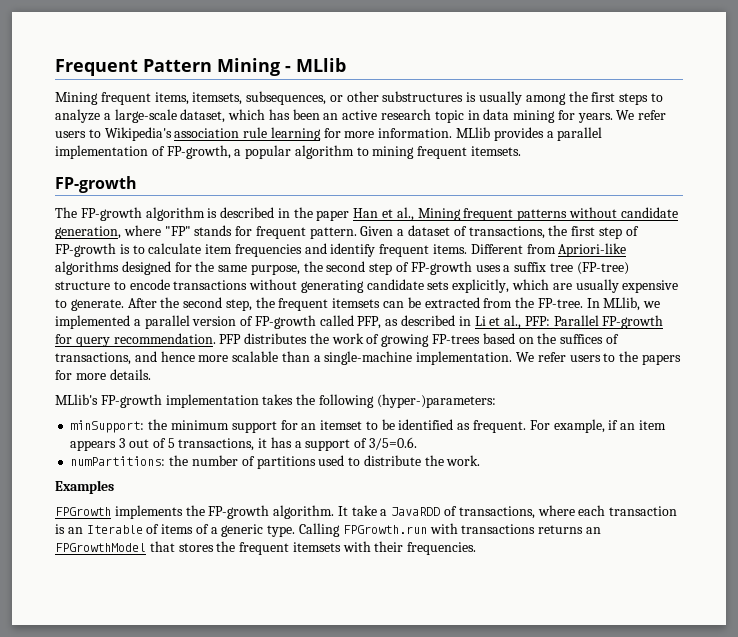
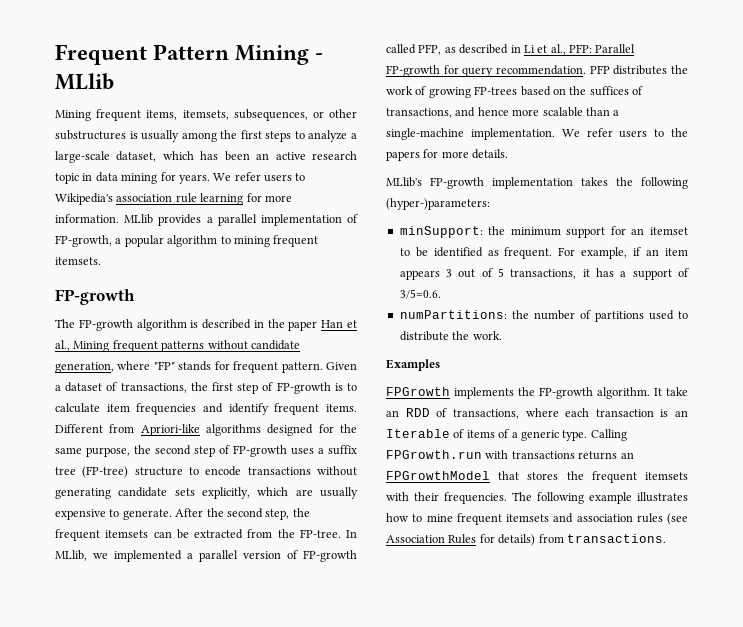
[380,507,441,516] a JavaRDD -> [386,408,430,417] an RDD
(477, 548) none -> [512,492,688,504] [386,513,688,525] [386,534,666,546] The following example illustrates how to mine frequent itemsets and association rules (see Association Rules for details) from transactions.

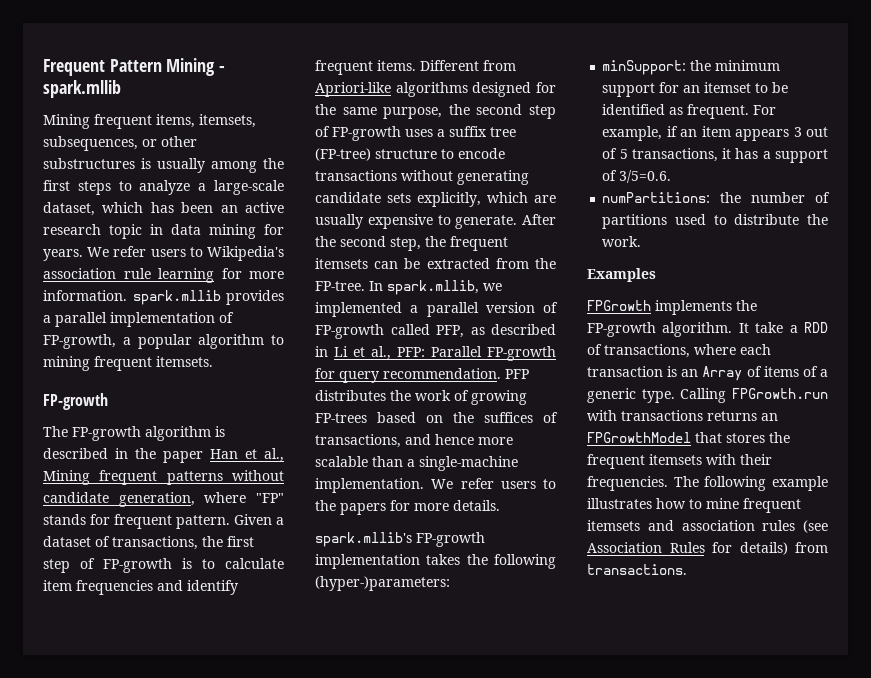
[55,73,114,90] MLlib -> [43,80,121,98] spark.mllib
[124,214,154,224] MLlib -> [132,290,221,305] spark.mllib
[55,550,87,561] MLlib, -> [387,280,479,295] spark.mllib,
[386,177,422,187] MLlib's -> [315,532,412,547] spark.mllib's
[386,410,399,417] an -> [789,325,798,333] a
[386,429,450,438] Iterable -> [702,366,743,381] Array

